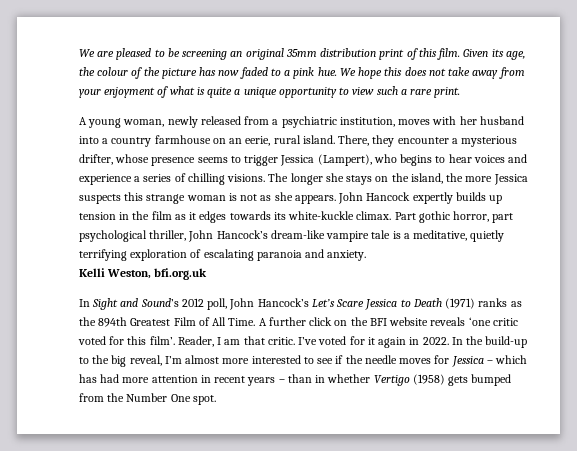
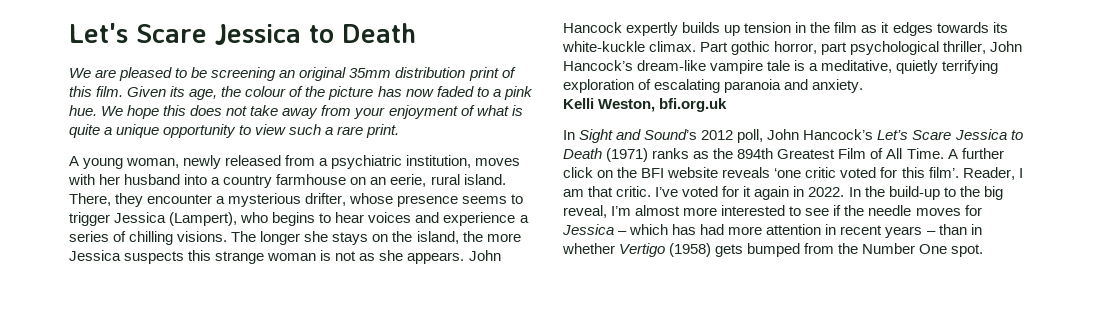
(79, 53) none -> [69,23,416,45] Let's Scare Jessica to Death //

